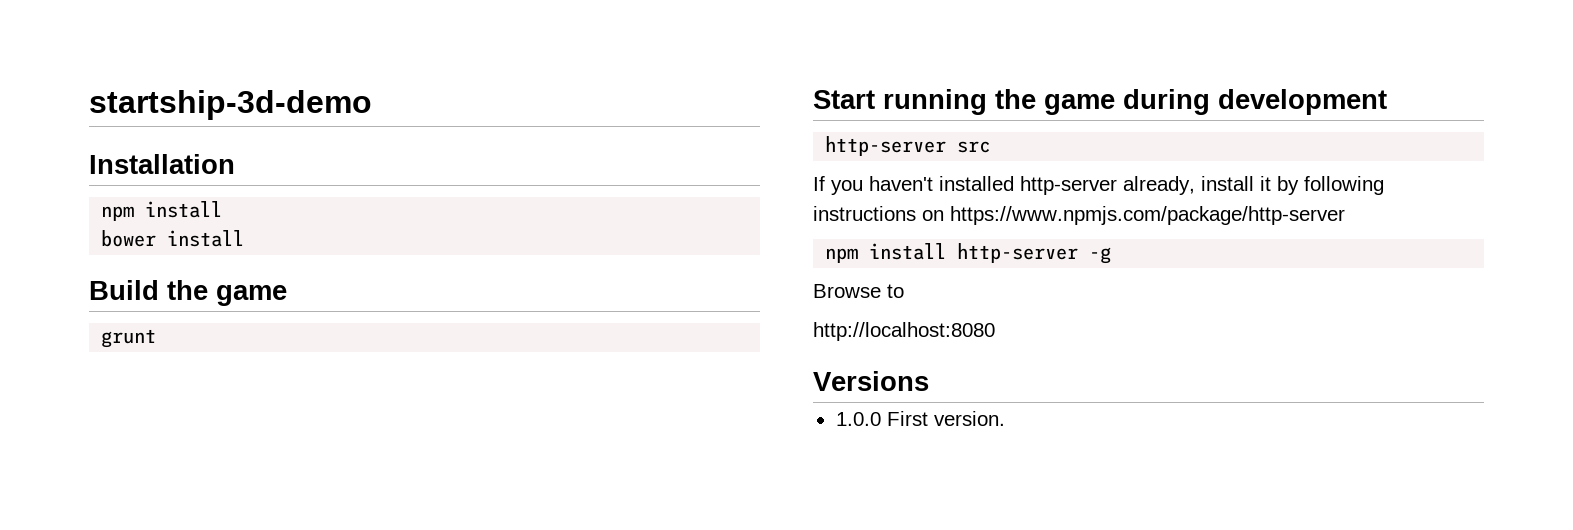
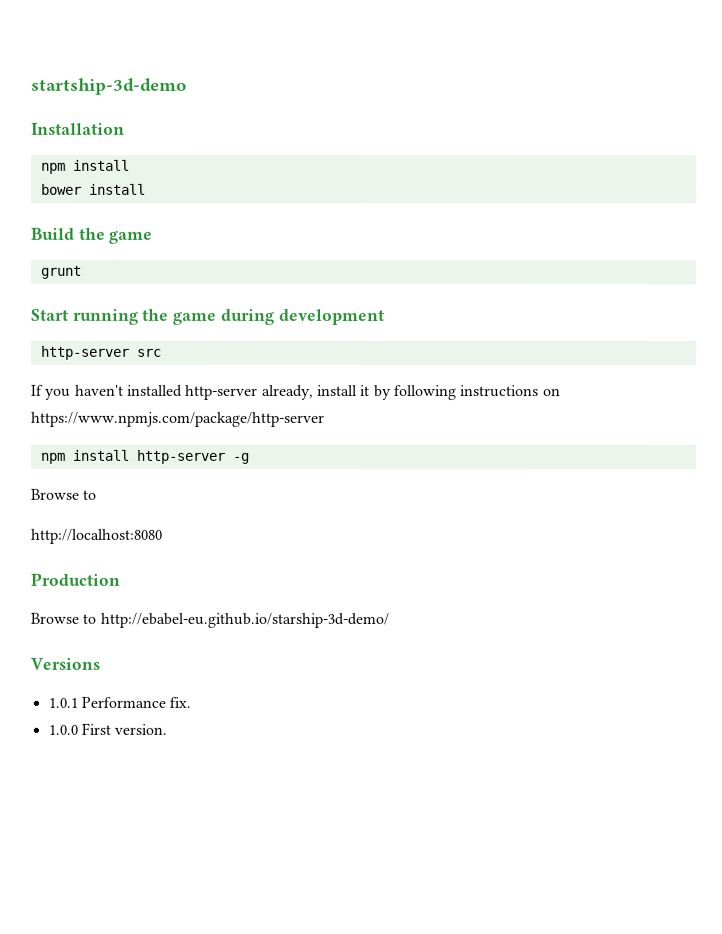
[813,371,929,391] Versions -> [30,572,120,586] [30,612,389,629] [30,657,100,670] [47,696,192,708] Production // Browse to http://ebabel-eu.github.io/starship-3d-demo/ // Versions // 1.0.1 Performance fix.

